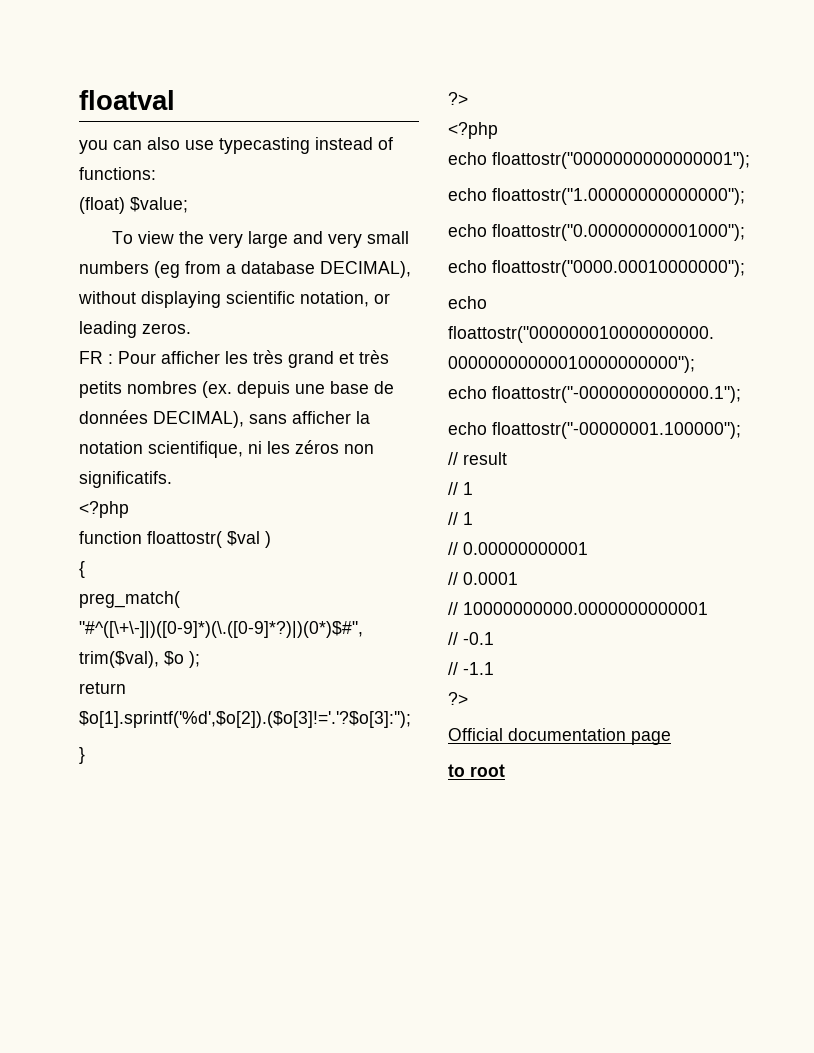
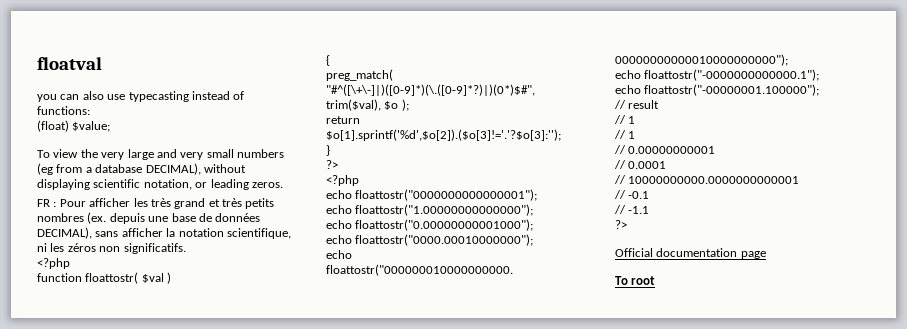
[448,764,465,777] to -> [615,276,628,285] To

